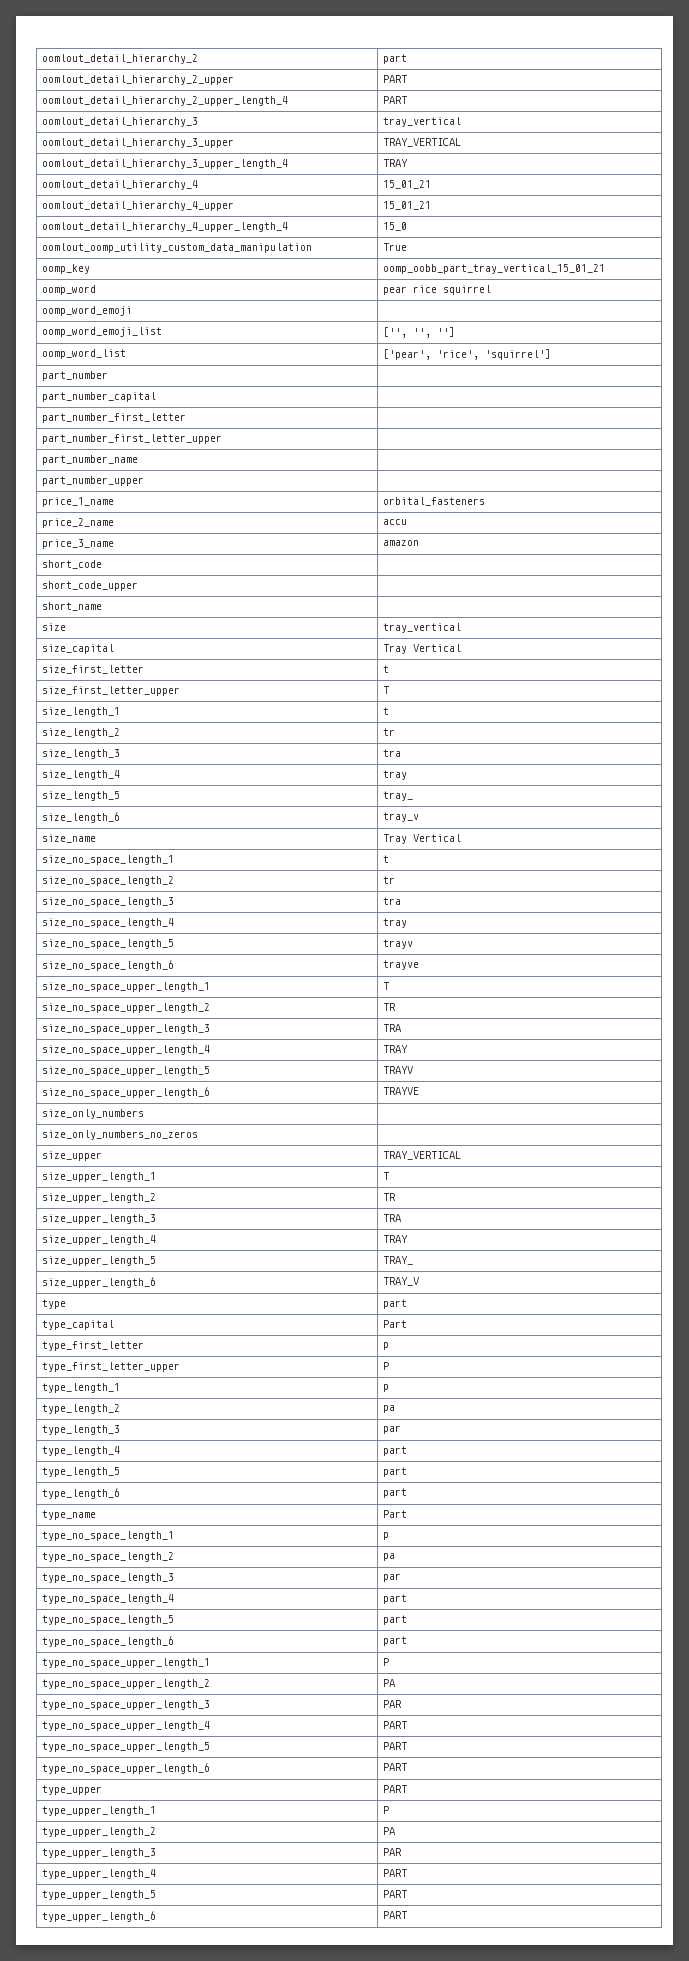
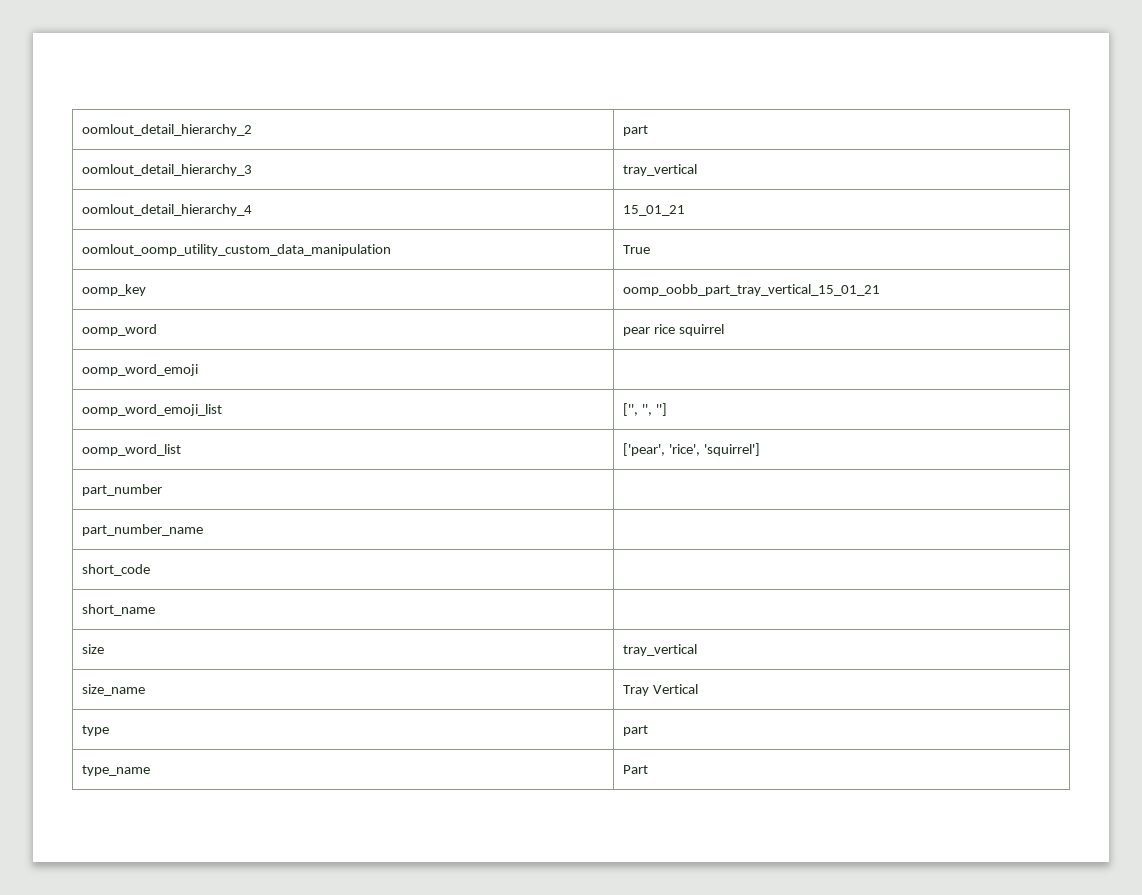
[42,75,235,85] [383,75,408,83] [42,96,289,106] [383,96,408,104] [42,117,199,127] [383,117,462,127] [42,138,235,148] [383,138,462,147] [42,159,289,169] [383,159,409,167] [42,180,199,190] [383,180,432,189] [42,201,235,211] [383,201,432,210] [42,222,289,232] [383,222,408,231] oomlout_detail_hierarchy_2_upper | PART // oomlout_detail_hierarchy_2_upper_length_4 | PART // oomlout_detail_hierarchy_3 | tray_vertical // oomlout_detail_hierarchy_3_upper | TRAY_VERTICAL // oomlout_detail_hierarchy_3_upper_length_4 | TRAY // oomlout_detail_hierarchy_4 | 15_01_21 // oomlout_detail_hierarchy_4_upper | 15_01_21 // oomlout_detail_hierarchy_4_upper_length_4 | 15_0 -> [81,164,252,176] [622,164,697,176] [81,204,252,216] [622,205,685,216] oomlout_detail_hierarchy_3 | tray_vertical // oomlout_detail_hierarchy_4 | 15_01_21
[42,392,157,402] [42,413,187,423] [42,434,223,444] [42,455,139,465] [42,476,145,486] [42,497,115,507] [383,497,486,506] [42,518,115,528] [383,519,408,525] [42,539,115,549] [383,540,420,546] part_number_capital | // part_number_first_letter | // part_number_first_letter_upper | // part_number_name | // part_number_upper | // price_1_name | orbital_fasteners // price_2_name | accu // price_3_name | amazon -> [81,524,203,536] part_number_name |
[42,581,139,591] // short_code_upper | -> (150, 570) none
[42,644,115,654] [383,644,462,654] [42,665,145,674] [383,665,390,673] [42,686,181,696] [383,686,390,694] [42,707,121,717] [383,707,390,715] [42,728,121,738] [383,728,396,736] [42,749,121,759] [383,749,402,757] [42,770,121,780] [383,770,408,780] [42,791,121,801] [383,791,414,801] [42,812,121,823] [383,812,420,822] [42,834,97,843] [383,834,462,844] [42,855,175,865] [383,855,390,863] [42,876,175,886] [383,876,396,884] [42,897,175,907] [383,897,402,905] [42,918,175,928] [383,918,408,928] [42,939,175,949] [383,939,414,949] [42,960,175,971] [383,960,420,970] [42,982,211,992] [383,982,390,990] [42,1003,211,1013] [383,1003,397,1011] [42,1024,211,1034] [383,1024,402,1032] [42,1045,211,1055] [383,1045,409,1053] [42,1066,211,1076] [383,1066,414,1074] [42,1087,211,1098] [383,1087,420,1095] [42,1109,145,1119] [42,1130,199,1140] [42,1151,103,1161] [383,1151,462,1160] [42,1172,157,1182] [383,1172,390,1180] [42,1193,157,1203] [383,1193,397,1201] [42,1214,157,1224] [383,1214,402,1222] [42,1235,157,1245] [383,1235,409,1243] [42,1256,157,1266] [383,1256,414,1265] [42,1277,157,1288] [383,1277,420,1286] [42,1299,67,1309] [383,1299,408,1309] [42,1320,115,1330] [383,1320,408,1328] [42,1341,145,1351] [383,1342,390,1350] [42,1362,181,1372] [383,1362,390,1370] [42,1383,121,1393] [383,1384,390,1392] [42,1404,121,1414] [383,1405,396,1413] [42,1425,121,1435] [383,1425,402,1434] [42,1446,121,1456] [383,1446,408,1456] [42,1467,121,1477] [383,1467,408,1477] [42,1488,121,1499] [383,1488,408,1498] [42,1510,97,1520] [383,1510,408,1518] [42,1531,175,1541] [383,1532,390,1540] [42,1552,175,1562] [383,1553,396,1561] [42,1573,175,1583] [383,1573,402,1582] [42,1594,175,1604] [383,1594,408,1604] [42,1615,175,1625] [383,1615,408,1625] [42,1636,175,1647] [383,1636,408,1646] [42,1658,211,1668] [383,1658,390,1666] [42,1679,211,1689] [383,1679,396,1687] [42,1700,211,1710] [383,1700,403,1708] [42,1721,211,1731] [383,1721,408,1729] [42,1742,211,1752] [383,1742,408,1750] [42,1763,211,1774] [383,1763,408,1771] [42,1785,103,1795] [383,1785,408,1793] [42,1806,157,1816] [383,1806,390,1814] [42,1827,157,1837] [383,1827,396,1835] [42,1848,157,1858] [383,1848,403,1856] [42,1869,157,1879] [383,1869,408,1877] [42,1890,157,1900] [383,1890,408,1898] [42,1911,157,1922] [383,1911,408,1919] size_capital | Tray Vertical // size_first_letter | t // size_first_letter_upper | T // size_length_1 | t // size_length_2 | tr // size_length_3 | tra // size_length_4 | tray // size_length_5 | tray_ // size_length_6 | tray_v // size_name | Tray Vertical // size_no_space_length_1 | t // size_no_space_length_2 | tr // size_no_space_length_3 | tra // size_no_space_length_4 | tray // size_no_space_length_5 | trayv // size_no_space_length_6 | trayve // size_no_space_upper_length_1 | T // size_no_space_upper_length_2 | TR // size_no_space_upper_length_3 | TRA // size_no_space_upper_length_4 | TRAY // size_no_space_upper_length_5 | TRAYV // size_no_space_upper_length_6 | TRAYVE // size_only_numbers | // size_only_numbers_no_zeros | // size_upper | TRAY_VERTICAL // size_upper_length_1 | T // size_upper_length_2 | TR // size_upper_length_3 | TRA // size_upper_length_4 | TRAY // size_upper_length_5 | TRAY_ // size_upper_length_6 | TRAY_V // type | part // type_capital | Part // type_first_letter | p // type_first_letter_upper | P // type_length_1 | p // type_length_2 | pa // type_length_3 | par // type_length_4 | part // type_length_5 | part // type_length_6 | part // type_name | Part // type_no_space_length_1 | p // type_no_space_length_2 | pa // type_no_space_length_3 | par // type_no_space_length_4 | part // type_no_space_length_5 | part // type_no_space_length_6 | part // type_no_space_upper_length_1 | P // type_no_space_upper_length_2 | PA // type_no_space_upper_length_3 | PAR // type_no_space_upper_length_4 | PART // type_no_space_upper_length_5 | PART // type_no_space_upper_length_6 | PART // type_upper | PART // type_upper_length_1 | P // type_upper_length_2 | PA // type_upper_length_3 | PAR // type_upper_length_4 | PART // type_upper_length_5 | PART // type_upper_length_6 | PART -> [81,684,145,696] [622,684,698,696] [81,725,109,736] [622,725,648,736] [81,765,150,776] [622,765,648,774] size_name | Tray Vertical // type | part // type_name | Part

